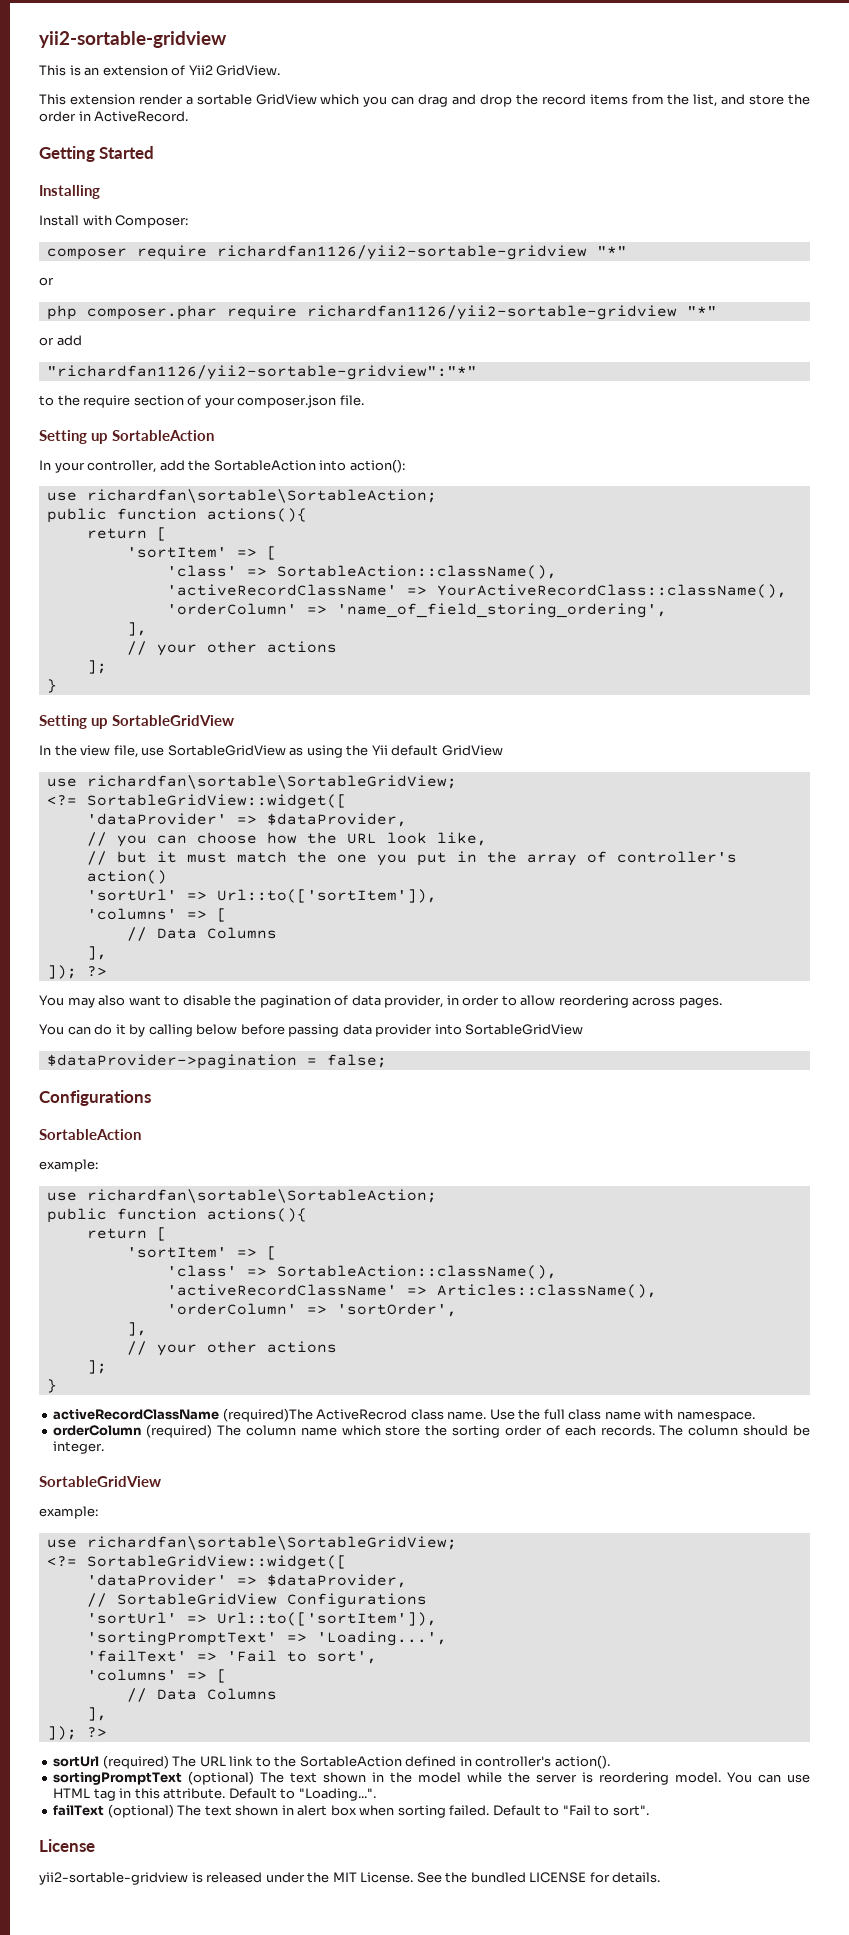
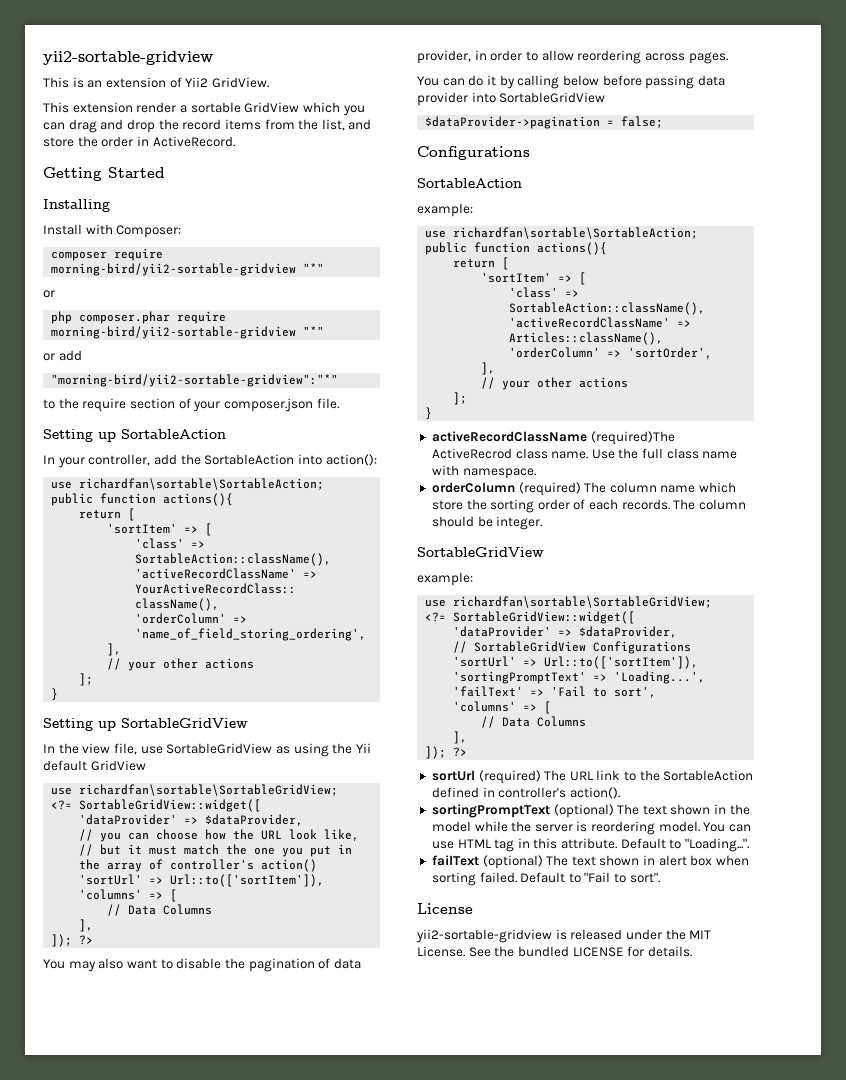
[216,245,587,260] richardfan1126/yii2-sortable-gridview -> [51,263,297,276] morning-bird/yii2-sortable-gridview
[306,305,677,320] richardfan1126/yii2-sortable-gridview -> [51,326,297,339] morning-bird/yii2-sortable-gridview
[46,365,477,380] "richardfan1126/yii2-sortable-gridview":"*" -> [51,374,339,387] "morning-bird/yii2-sortable-gridview":"*"

